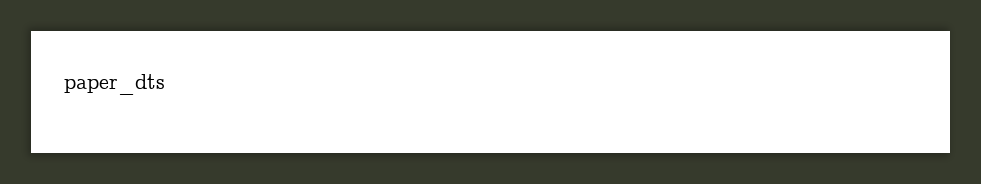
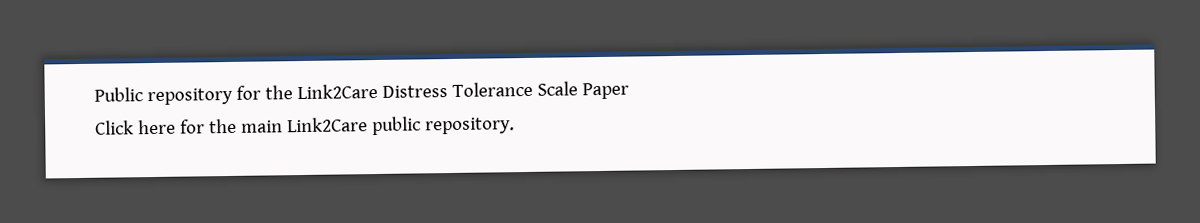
[64,74,165,95] paper_dts -> [94,81,629,106] [95,116,515,136] Public repository for the Link2Care Distress Tolerance Scale Paper // Click here for the main Link2Care public repository.

